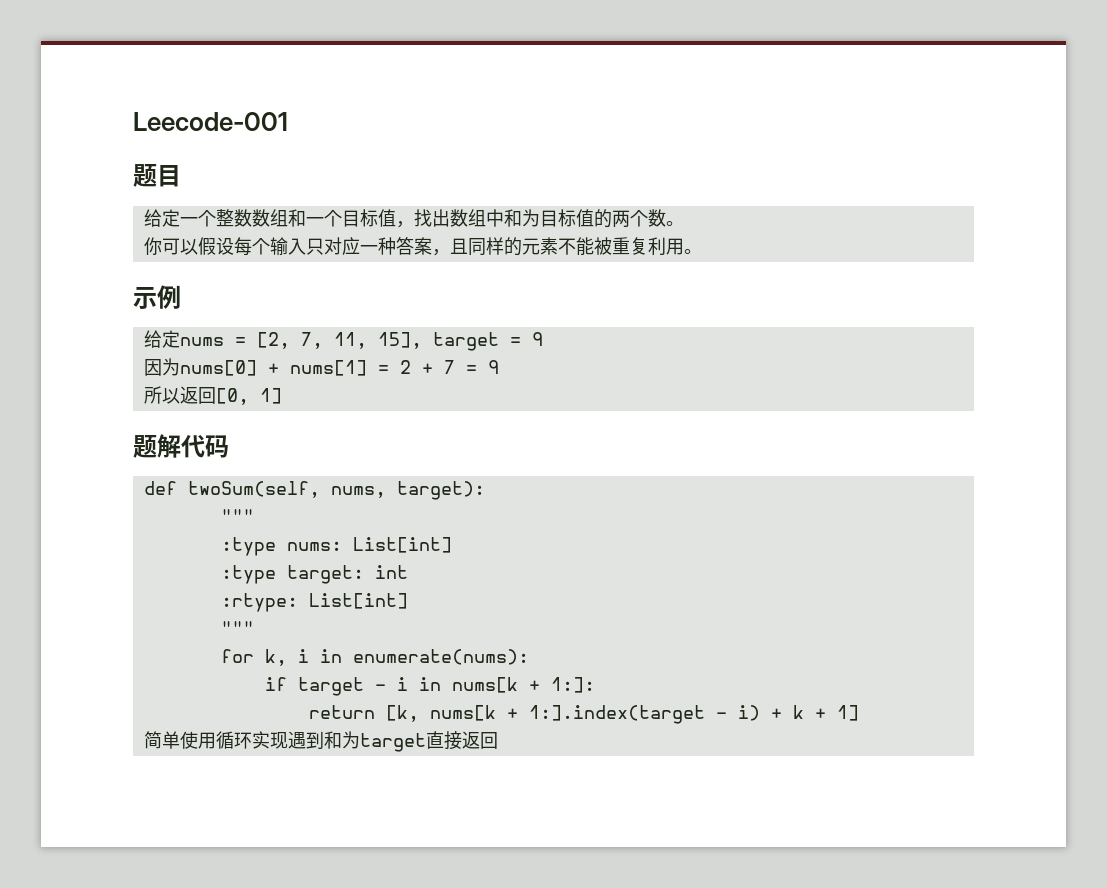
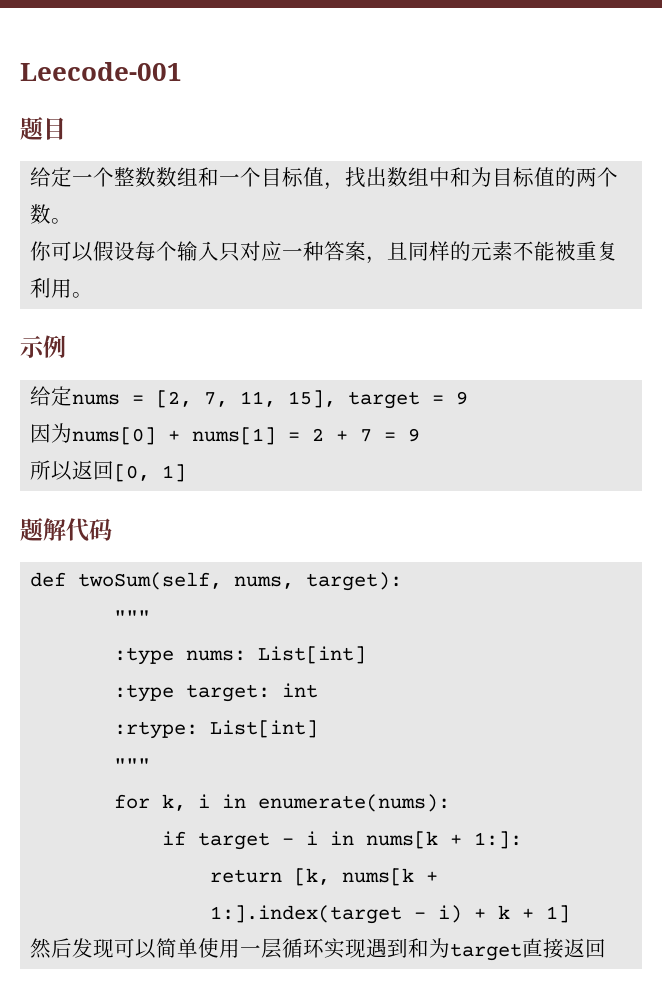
(860, 713) none -> [29,938,156,959] 然后发现可以
(217, 740) none -> [239,938,282,959] 一层

